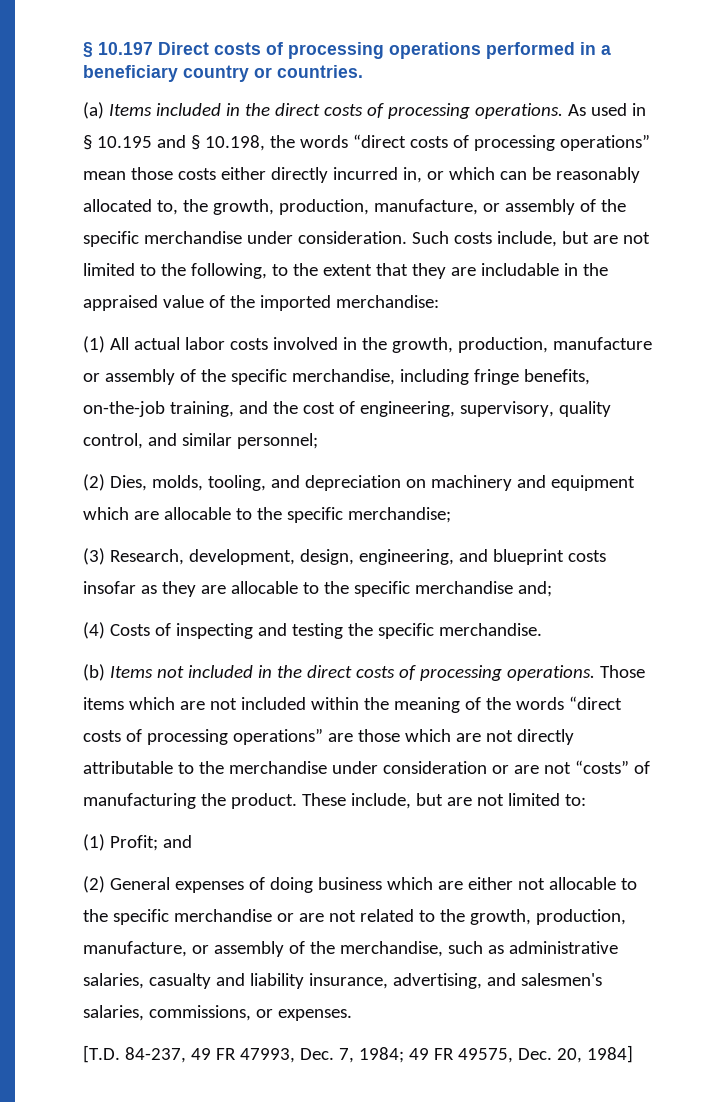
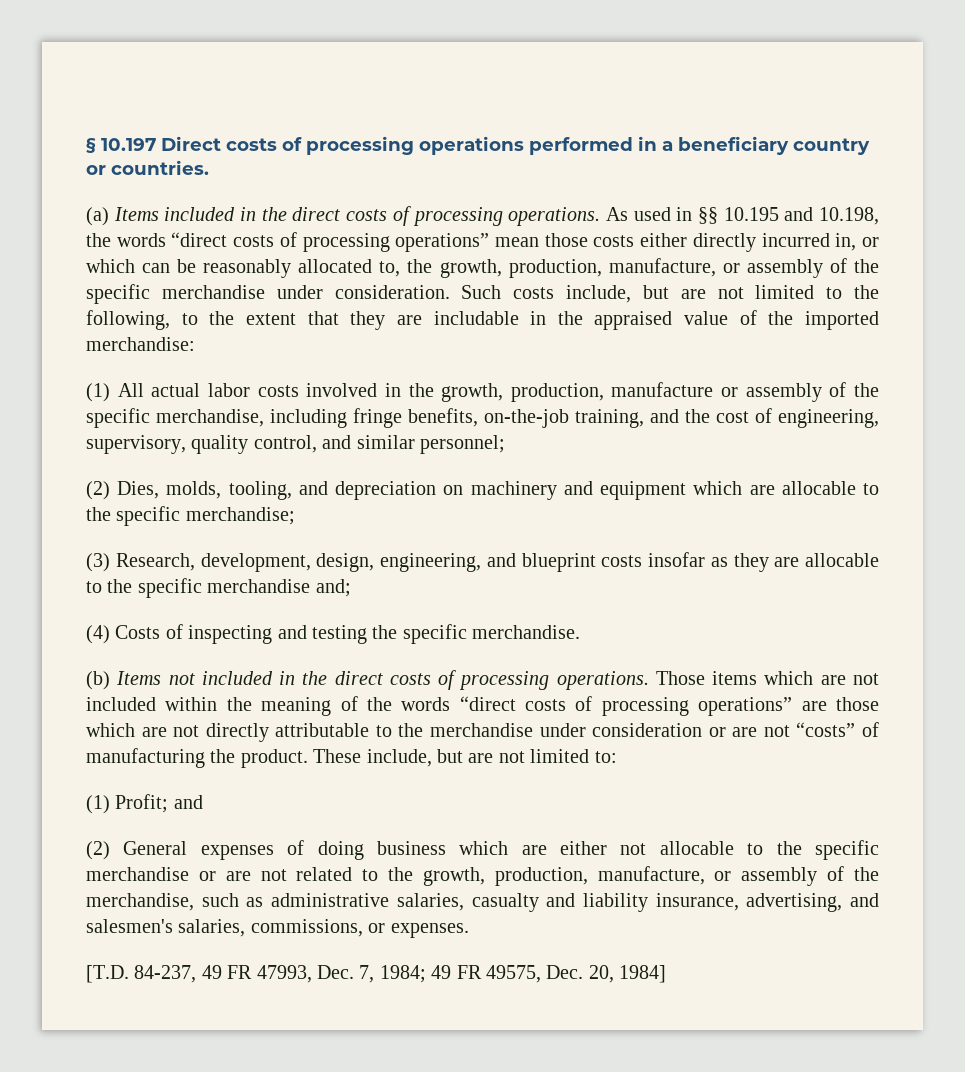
[83,135,92,150] § -> [697,207,718,224] §§
[190,135,200,150] § -> (814, 214) none

